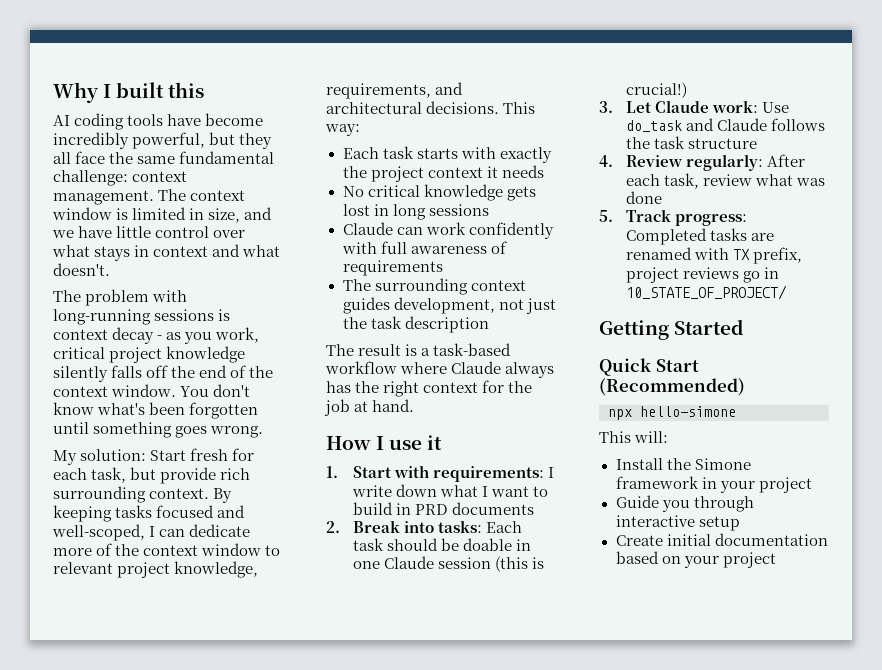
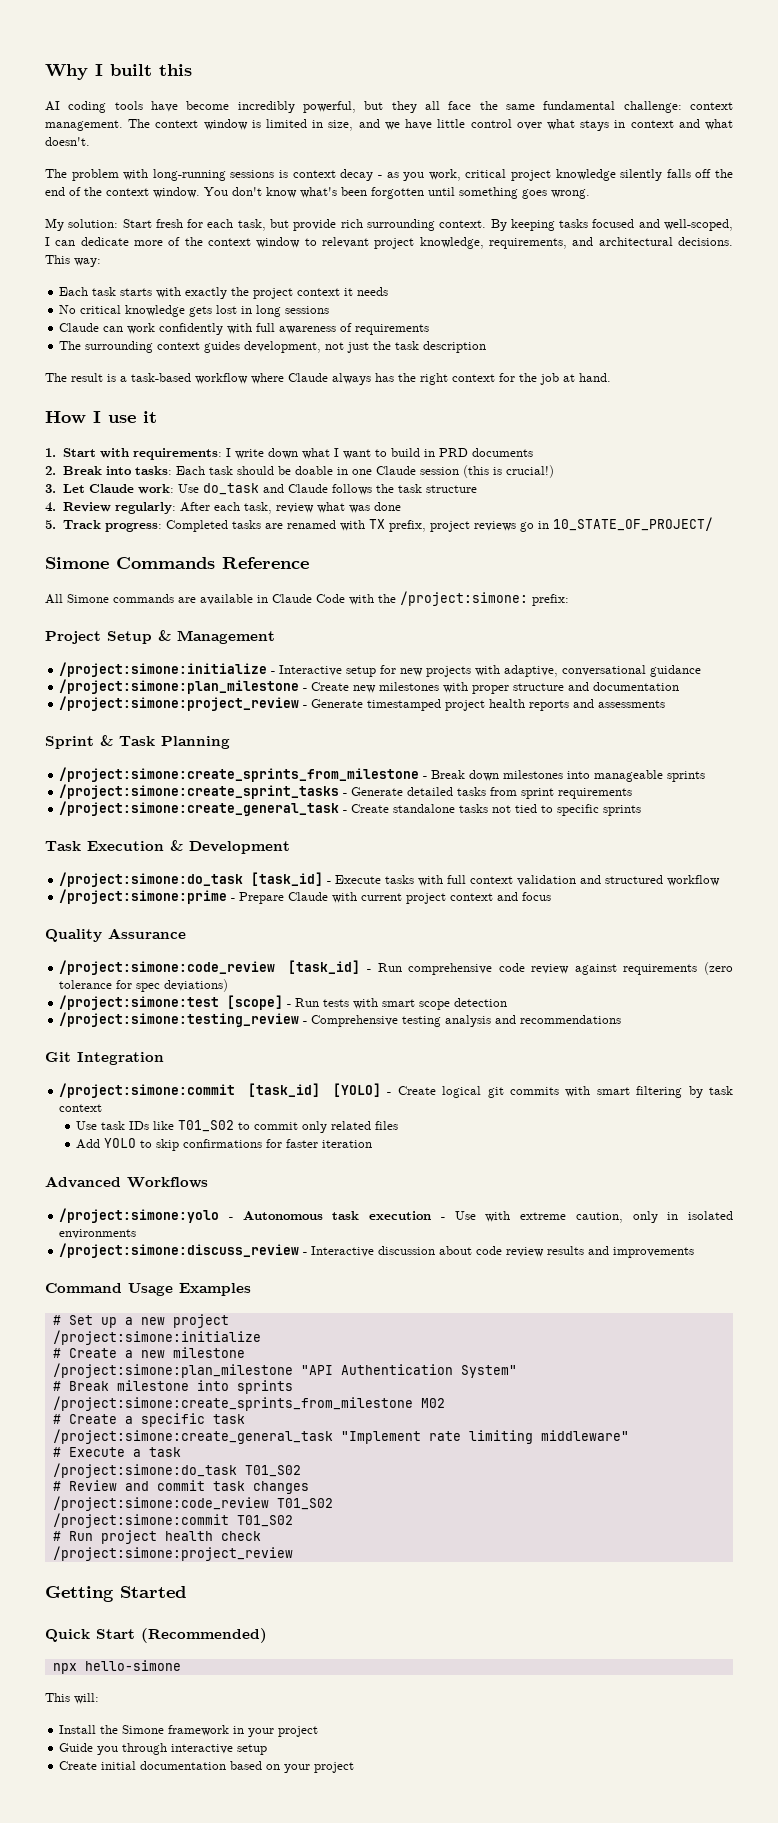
(788, 292) none -> [45,557,309,569] [45,591,569,606] [45,630,275,644] [59,662,702,677] [59,679,680,694] [59,696,666,711] [45,735,230,749] [59,767,706,782] [59,784,633,799] [59,801,642,816] [45,840,290,854] [59,872,721,887] [59,889,552,904] [45,928,186,942] [59,960,734,975] [59,979,229,992] [59,995,508,1010] [59,1012,622,1027] [45,1052,164,1065] [59,1083,733,1098] [59,1104,103,1112] [76,1120,399,1133] [76,1138,373,1151] [45,1176,208,1188] [59,1208,734,1223] [59,1229,137,1239] [59,1243,695,1258] [45,1283,251,1296] [52,1314,229,1328] [52,1330,261,1345] [52,1347,245,1358] [52,1363,517,1378] [52,1380,293,1394] [52,1396,445,1411] [52,1413,245,1427] [52,1429,629,1444] [52,1447,181,1457] [52,1463,301,1478] [52,1480,309,1494] [52,1496,333,1511] [52,1513,293,1528] [52,1530,261,1544] [52,1546,293,1561] // Simone Commands Reference // All Simone commands are available in Claude Code with the /project:simone: prefix: // Project Setup & Management // /project:simone:initialize - Interactive setup for new projects with adaptive, conversational guidance // /project:simone:plan_milestone - Create new milestones with proper structure and documentation // /project:simone:project_review - Generate timestamped project health reports and assessments // Sprint & Task Planning // /project:simone:create_sprints_from_milestone - Break down milestones into manageable sprints // /project:simone:create_sprint_tasks - Generate detailed tasks from sprint requirements // /project:simone:create_general_task - Create standalone tasks not tied to specific sprints // Task Execution & Development // /project:simone:do_task [task_id] - Execute tasks with full context validation and structured workflow // /project:simone:prime - Prepare Claude with current project context and focus // Quality Assurance // /project:simone:code_review [task_id] - Run comprehensive code review against requirements (zero tolerance for spec deviations) // /project:simone:test [scope] - Run tests with smart scope detection // /project:simone:testing_review - Comprehensive testing analysis and recommendations // Git Integration // /project:simone:commit [task_id] [YOLO] - Create logical git commits with smart filtering by task context // Use task IDs like T01_S02 to commit only related files // Add YOLO to skip confirmations for faster iteration // Advanced Workflows // /project:simone:yolo - Autonomous task execution - Use with extreme caution, only in isolated environments // /project:simone:discuss_review - Interactive discussion about code review results and improvements // Command Usage Examples // # Set up a new project // /project:simone:initialize // # Create a new milestone // /project:simone:plan_milestone "API Authentication System" // # Break milestone into sprints // /project:simone:create_sprints_from_milestone M02 // # Create a specific task // /project:simone:create_general_task "Implement rate limiting middleware" // # Execute a task // /project:simone:do_task T01_S02 // # Review and commit task changes // /project:simone:code_review T01_S02 // /project:simone:commit T01_S02 // # Run project health check // /project:simone:project_review

